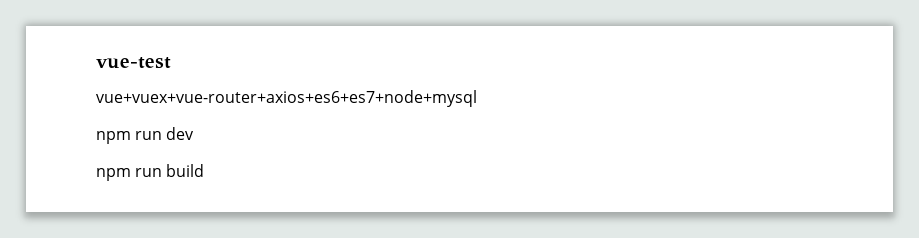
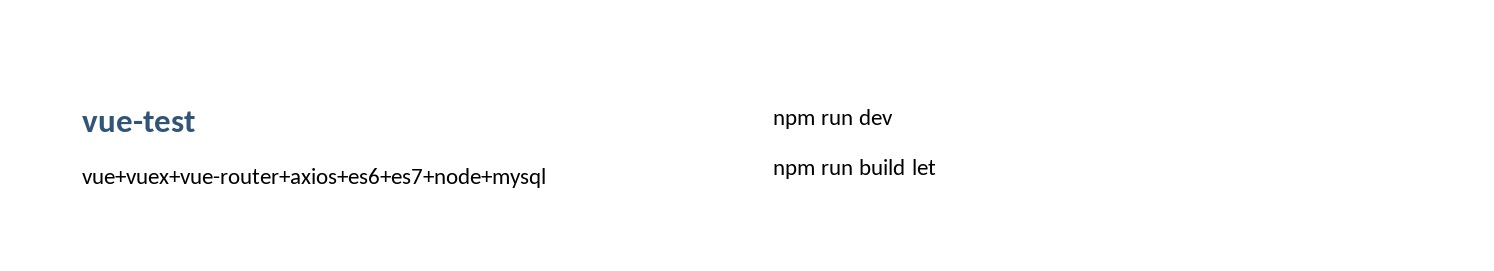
(205, 170) none -> [911,159,936,175] let

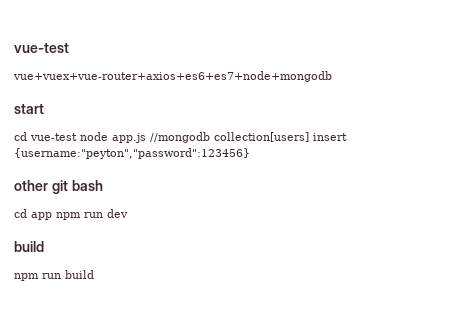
[82,168,546,188] vue+vuex+vue-router+axios+es6+es7+node+mysql // -> [13,71,332,82] [14,104,44,114] [14,132,347,143] [14,148,250,159] [14,180,103,194] [14,209,52,220] vue+vuex+vue-router+axios+es6+es7+node+mongodb // start // cd vue-test node app.js //mongodb collection[users] insert {username:"peyton","password":123456} // other git bash // cd app
(894, 117) none -> [14,241,44,252] // build
[911,159,936,175] let -> (94, 274) none

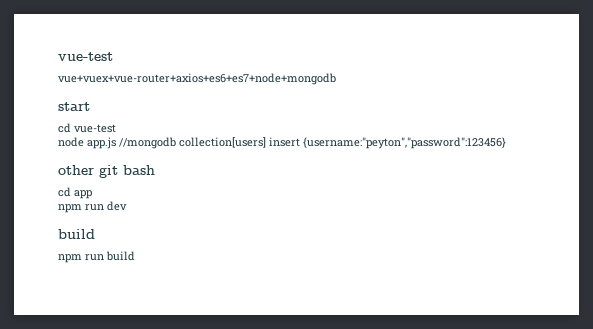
(77, 137) none -> (116, 128) //
(52, 216) none -> (92, 194) //

